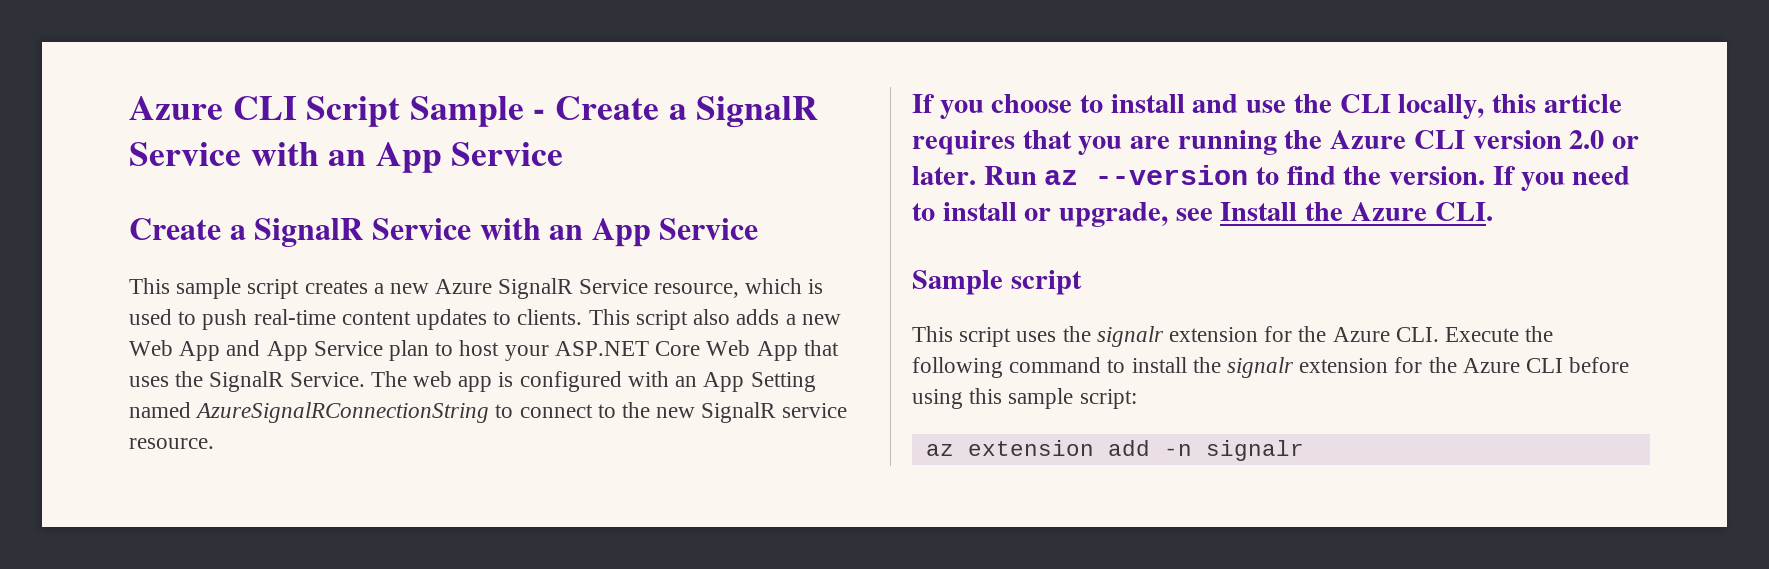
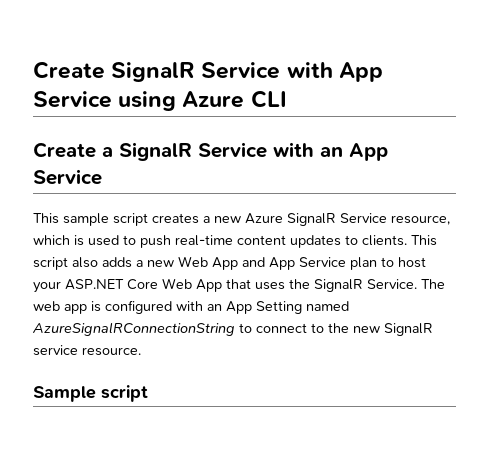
[129,96,819,128] [129,142,564,173] Azure CLI Script Sample - Create a SignalR Service with an App Service -> [33,61,383,82] [33,90,287,111] Create SignalR Service with App Service using Azure CLI
[912,94,1622,119] [912,130,1639,155] [912,165,1631,191] [912,202,1493,227] [912,270,1082,295] [912,326,1554,347] [912,357,1630,378] [912,388,1137,409] [925,440,1304,461] If you choose to install and use the CLI locally, this article requires that you are running the Azure CLI version 2.0 or later. Run az --version to find the version. If you need to install or upgrade, see Install the Azure CLI. // Sample script // This script uses the signalr extension for the Azure CLI. Execute the following command to install the signalr extension for the Azure CLI before using this sample script: // az extension add -n signalr -> [33,385,148,402] Sample script

